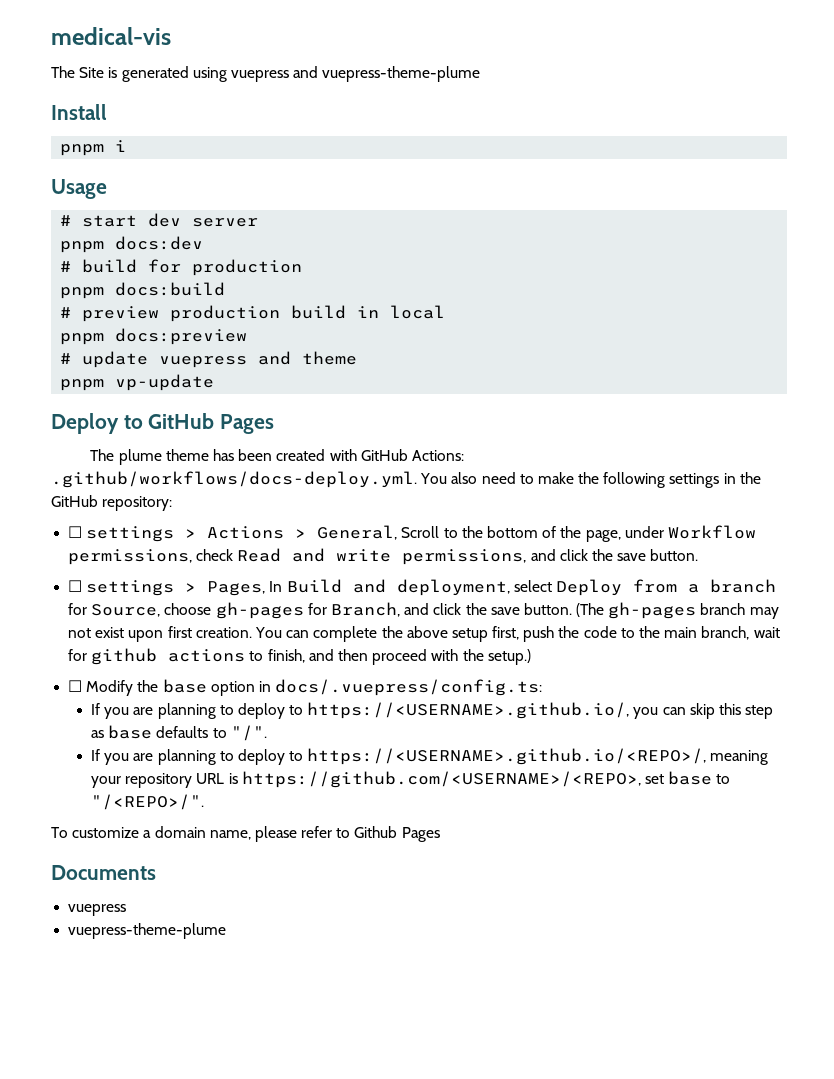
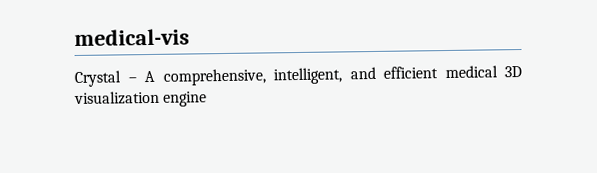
[51,66,481,82] [51,104,107,120] [60,140,127,156] [51,179,107,199] [60,213,259,227] [60,236,204,253] [60,259,303,276] [60,282,226,299] [60,305,446,322] [60,328,248,345] [60,351,358,368] [60,374,215,391] [51,413,275,434] [90,449,464,465] [51,471,761,488] [51,495,173,511] [68,525,756,542] [68,548,699,565] [68,579,776,596] [68,602,779,619] [68,626,780,642] [68,648,531,665] [68,679,543,696] [91,702,774,719] [91,725,267,741] [91,748,769,765] [91,771,731,788] [91,794,205,810] [51,826,440,842] [51,865,156,880] [68,904,127,916] [68,923,227,939] The Site is generated using vuepress and vuepress-theme-plume // Install // pnpm i // Usage // # start dev server // pnpm docs:dev // # build for production // pnpm docs:build // # preview production build in local // pnpm docs:preview // # update vuepress and theme // pnpm vp-update // Deploy to GitHub Pages // The plume theme has been created with GitHub Actions: .github/workflows/docs-deploy.yml. You also need to make the following settings in the GitHub repository: // ☐ settings > Actions > General, Scroll to the bottom of the page, under Workflow permissions, check Read and write permissions, and click the save button. // ☐ settings > Pages, In Build and deployment, select Deploy from a branch for Source, choose gh-pages for Branch, and click the save button. (The gh-pages branch may not exist upon first creation. You can complete the above setup first, push the code to the main branch, wait for github actions to finish, and then proceed with the setup.) // ☐ Modify the base option in docs/.vuepress/config.ts: // If you are planning to deploy to https://<USERNAME>.github.io/, you can skip this step as base defaults to "/". // If you are planning to deploy to https://<USERNAME>.github.io/<REPO>/, meaning your repository URL is https://github.com/<USERNAME>/<REPO>, set base to "/<REPO>/". // To customize a domain name, please refer to Github Pages // Documents // vuepress // vuepress-theme-plume -> [74,65,522,88] [74,90,208,107] Crystal – A comprehensive, intelligent, and efficient medical 3D visualization engine

